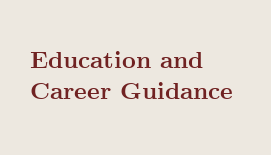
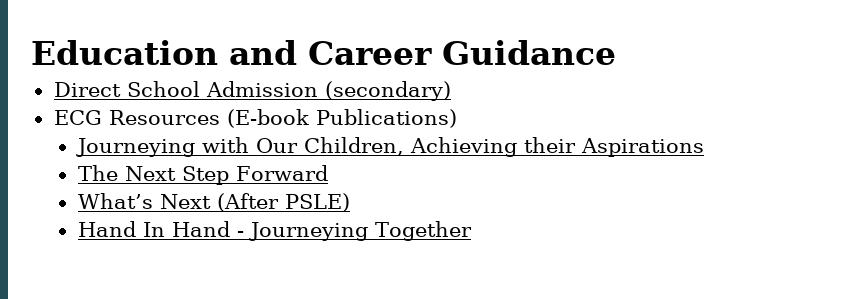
(233, 90) none -> [53,81,451,101] [53,109,457,128] [75,137,704,157] [77,165,328,185] [77,193,350,212] [77,221,472,241] // Direct School Admission (secondary) // ECG Resources (E-book Publications) // Journeying with Our Children, Achieving their Aspirations // The Next Step Forward // What’s Next (After PSLE) // Hand In Hand - Journeying Together

